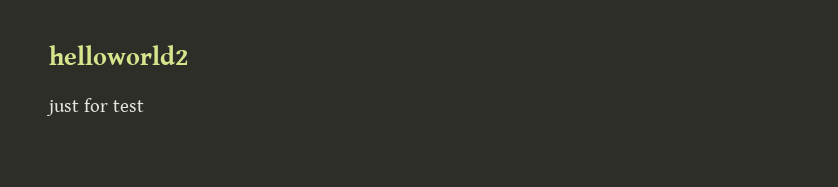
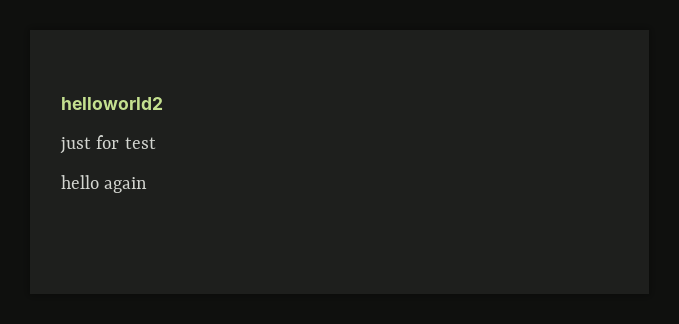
(144, 106) none -> [61,175,148,193] // hello again

